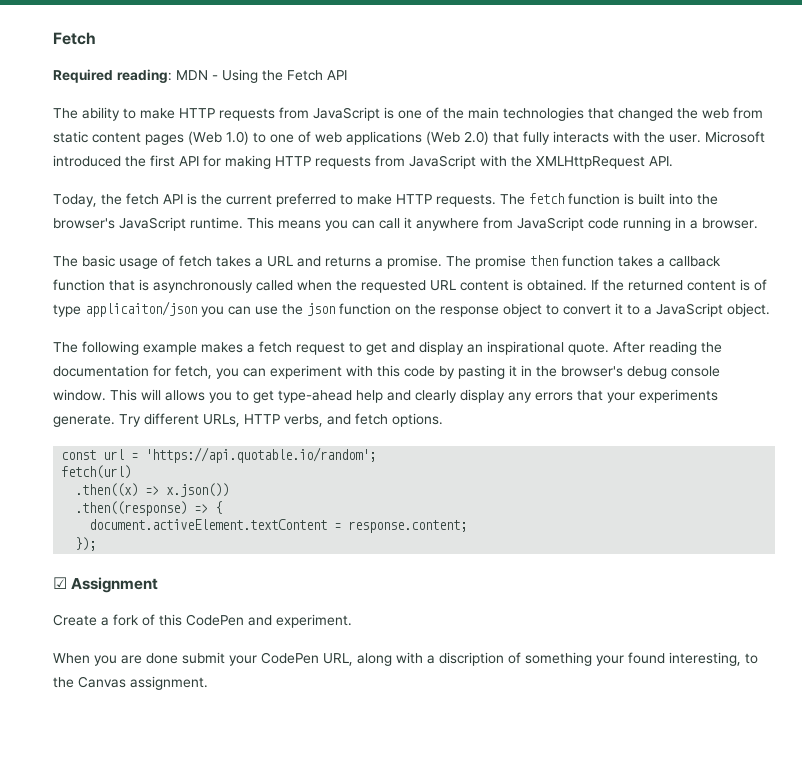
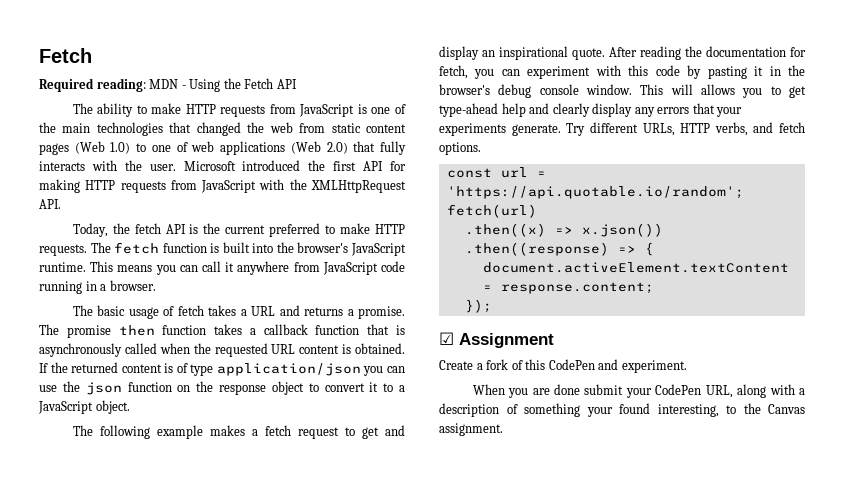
[85,301,197,317] applicaiton/json -> [216,363,361,376] application/json
[439,652,504,666] discription -> [439,403,499,417] description

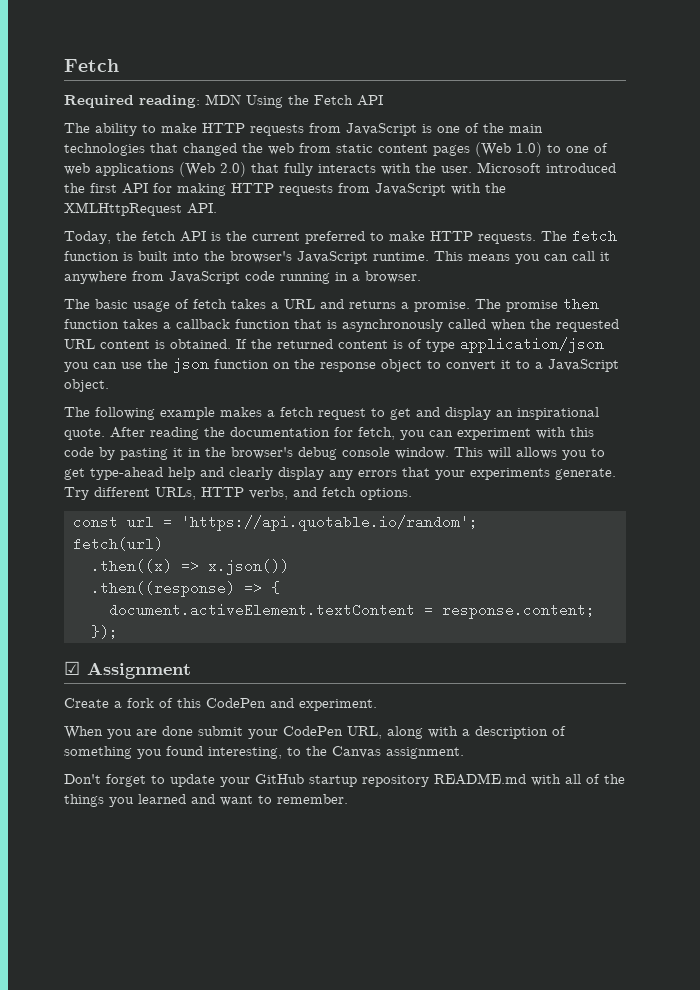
[181,85,186,89] - -> (241, 99) none
[586,407,613,417] your -> [137,749,162,759] you
(503, 429) none -> [64,773,625,787] [64,794,348,807] // Don't forget to update your GitHub startup repository README.md with all of the things you learned and want to remember.

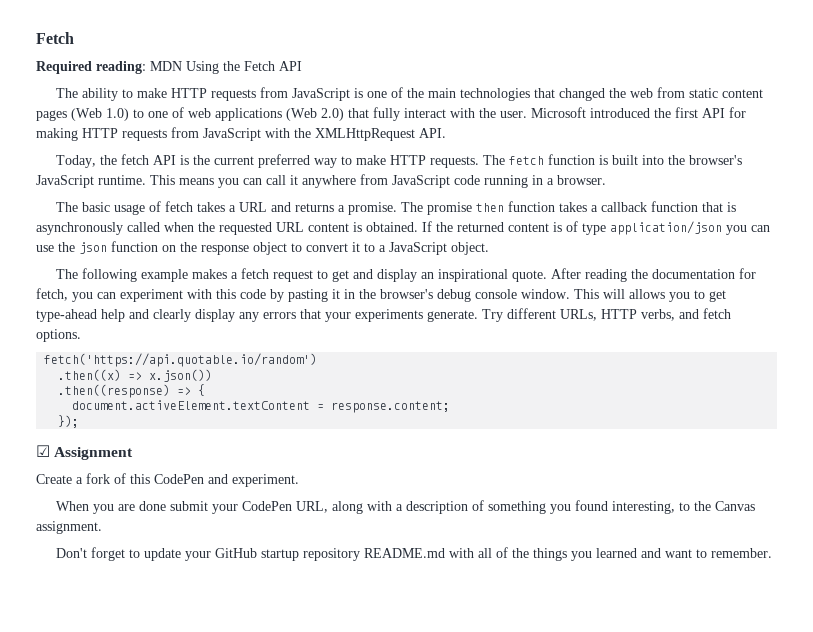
[318,164,376,173] interacts -> [404,108,446,118] interact
(365, 237) none -> [313,158,337,168] way
[73,515,478,531] [73,537,163,551] const url = 'https://api.quotable.io/random'; // fetch(url) -> [44,353,318,367] fetch('https://api.quotable.io/random')

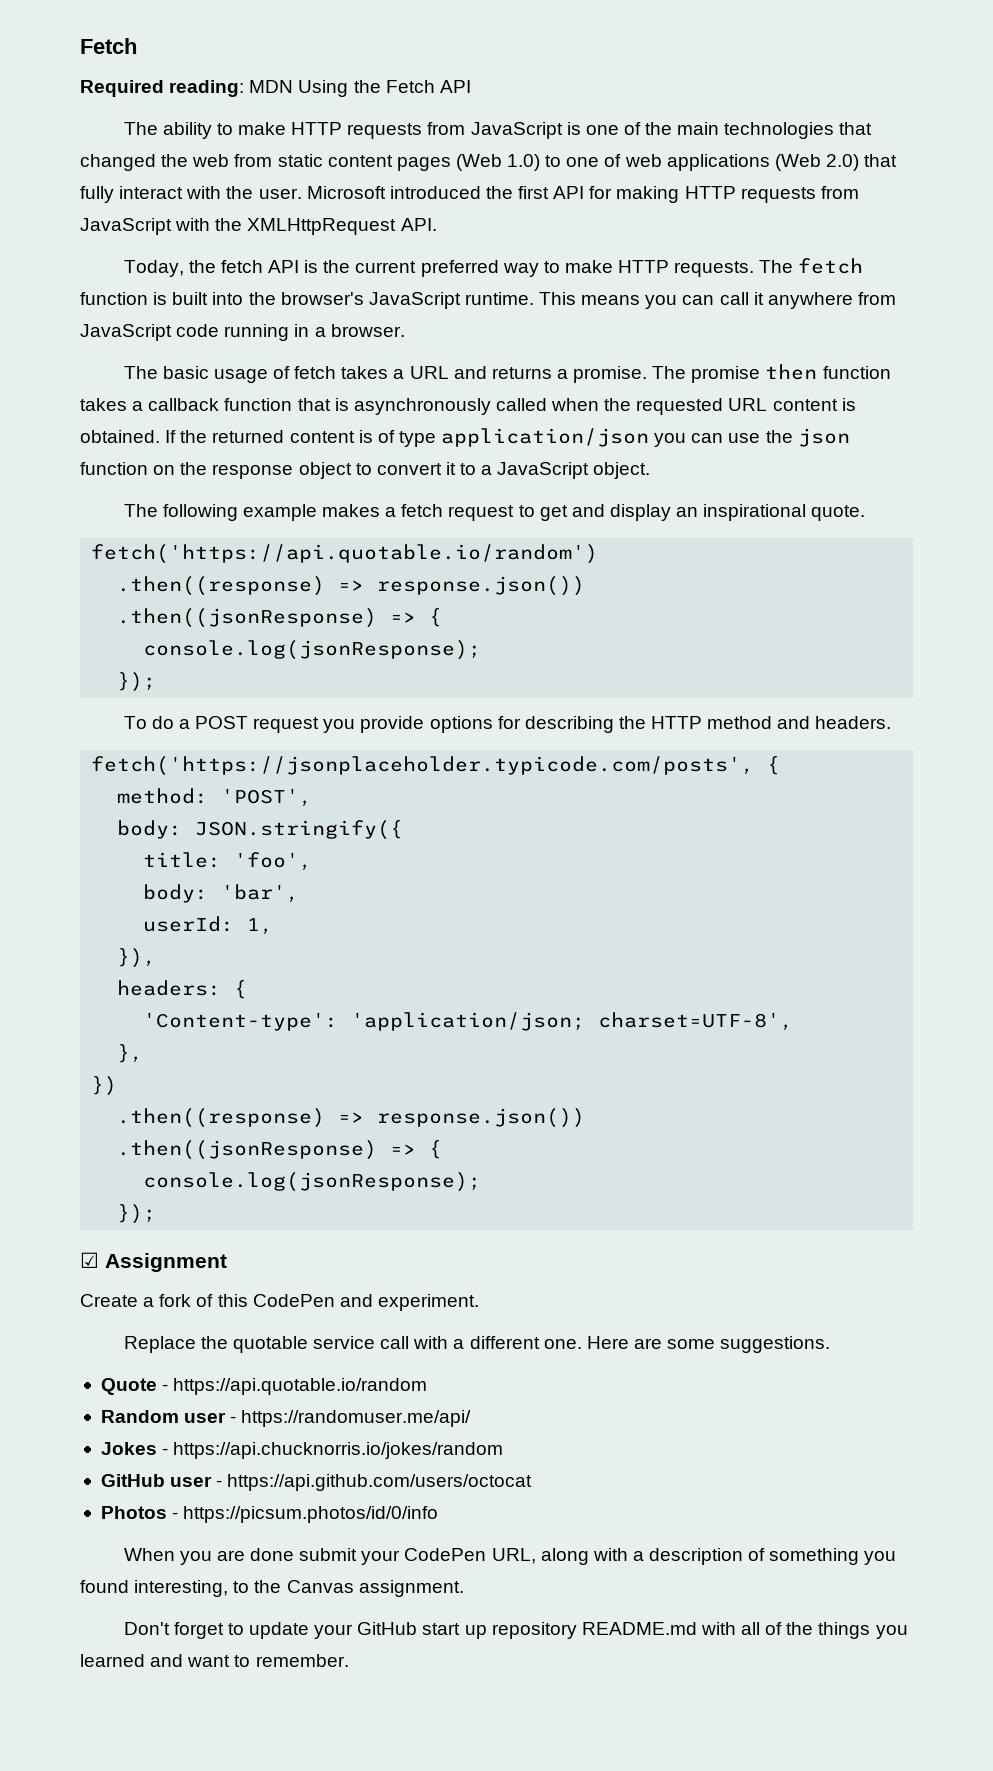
[550,268,756,282] [36,288,726,302] [36,308,731,322] [36,329,81,342] [44,353,318,367] [58,369,213,382] [58,384,206,398] [72,400,451,413] After reading the documentation for fetch, you can experiment with this code by pasting it in the browser's debug console window. This will allows you to get type-ahead help and clearly display any errors that your experiments generate. Try different URLs, HTTP verbs, and fetch options. // fetch('https://api.quotable.io/random') // .then((x) => x.json()) // .then((response) => { // document.activeElement.textContent = response.content; -> [91,544,599,564] [117,576,586,596] [117,608,443,628] [143,640,482,660] [117,672,157,692] [123,716,892,733] [91,756,781,776] [117,788,313,807] [117,820,404,840] [143,852,313,871] [143,884,300,903] [143,916,274,935] [117,948,157,968] [117,980,248,999] [143,1012,794,1031] [117,1044,144,1063] [91,1076,118,1096] [117,1108,586,1128] [117,1140,443,1160] [143,1172,482,1192] // fetch('https://api.quotable.io/random') // .then((response) => response.json()) // .then((jsonResponse) => { // console.log(jsonResponse); // }); // To do a POST request you provide options for describing the HTTP method and headers. // fetch('https://jsonplaceholder.typicode.com/posts', { // method: 'POST', // body: JSON.stringify({ // title: 'foo', // body: 'bar', // userId: 1, // }), // headers: { // 'Content-type': 'application/json; charset=UTF-8', // }, // }) // .then((response) => response.json()) // .then((jsonResponse) => { // console.log(jsonResponse);
(299, 480) none -> [123,1336,831,1353] [100,1378,428,1395] [100,1410,472,1427] [100,1442,504,1459] [100,1474,533,1491] [100,1506,439,1523] // Replace the quotable service call with a different one. Here are some suggestions. // Quote - https://api.quotable.io/random // Random user - https://randomuser.me/api/ // Jokes - https://api.chucknorris.io/jokes/random // GitHub user - https://api.github.com/users/octocat // Photos - https://picsum.photos/id/0/info
[260,549,299,561] startup -> [422,1623,487,1639] start up

